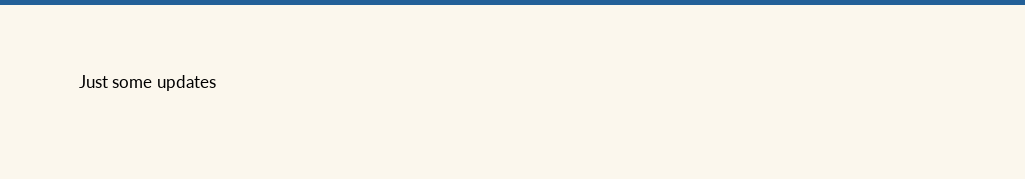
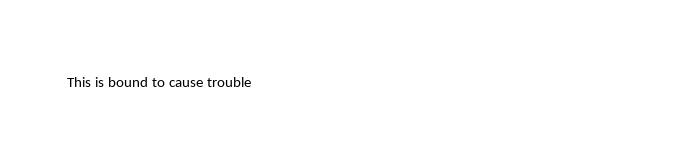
[79,75,216,91] Just some updates -> [67,77,251,87] This is bound to cause trouble

